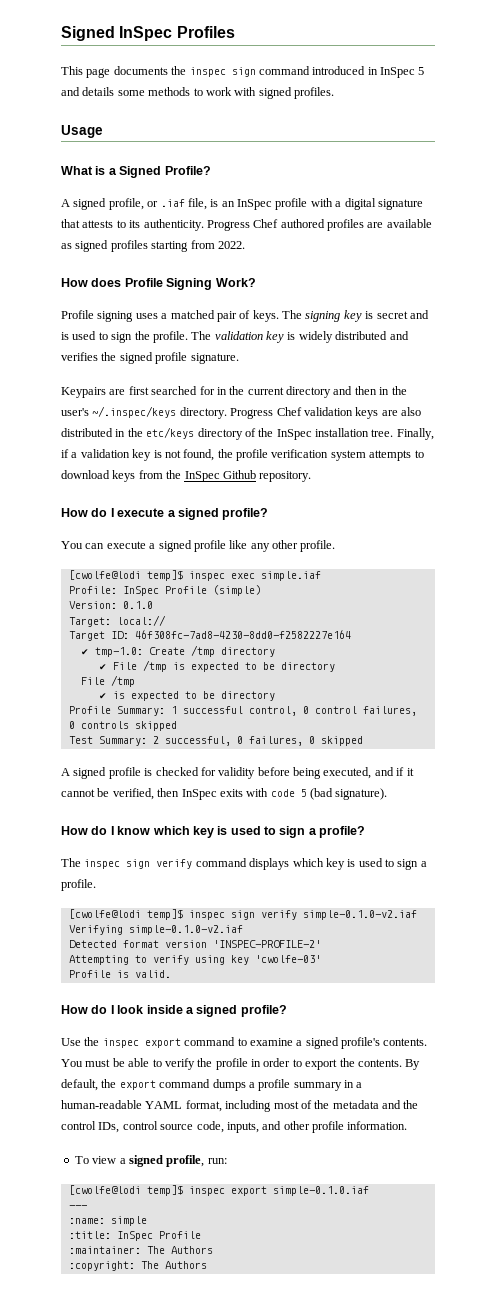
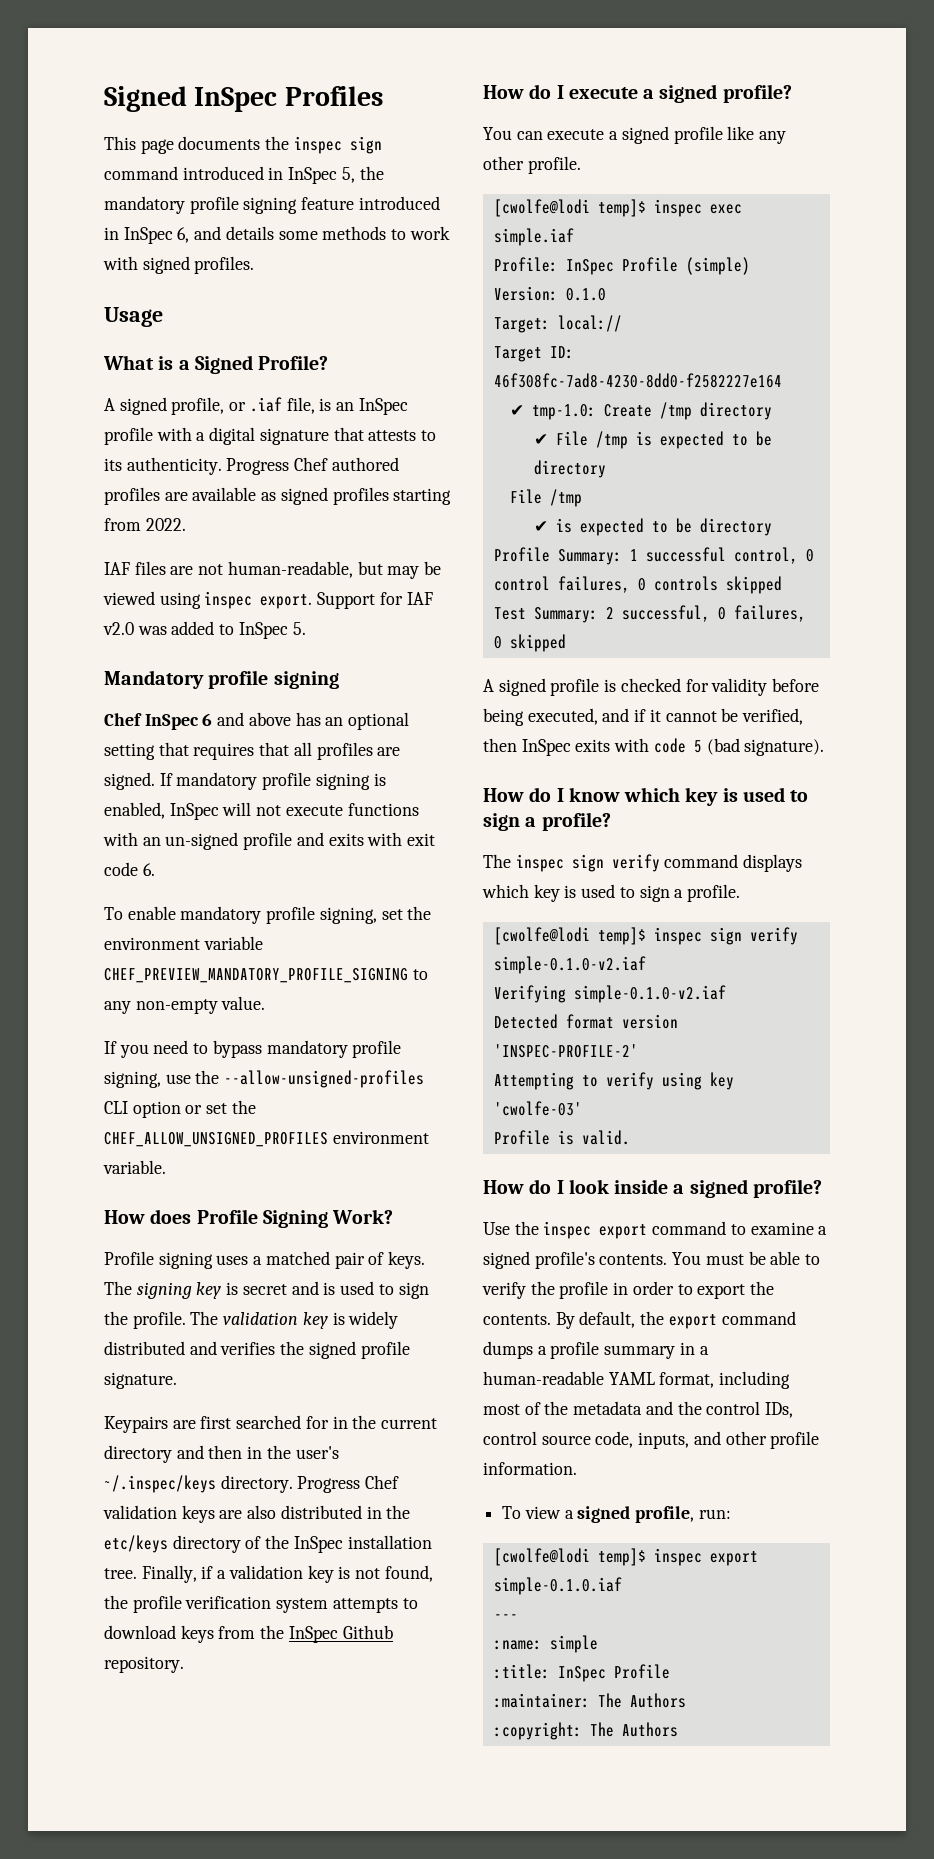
[418,67,425,75] 5 -> [341,166,384,183] [104,196,440,214] [104,227,190,244] 5, the mandatory profile signing feature introduced in InSpec 6,
(245, 245) none -> [104,561,442,579] [103,591,433,609] [103,621,306,639] [104,670,339,689] [104,712,410,730] [104,742,401,760] [104,772,386,790] [104,802,419,820] [103,832,436,850] [104,862,155,876] [104,906,432,924] [104,936,263,950] [104,968,428,983] [104,996,266,1014] [104,1040,402,1058] [104,1070,425,1088] [104,1100,256,1118] [104,1131,429,1147] [103,1160,166,1174] // IAF files are not human-readable, but may be viewed using inspec export. Support for IAF v2.0 was added to InSpec 5. // Mandatory profile signing // Chef InSpec 6 and above has an optional setting that requires that all profiles are signed. If mandatory profile signing is enabled, InSpec will not execute functions with an un-signed profile and exits with exit code 6. // To enable mandatory profile signing, set the environment variable CHEF_PREVIEW_MANDATORY_PROFILE_SIGNING to any non-empty value. // If you need to bypass mandatory profile signing, use the --allow-unsigned-profiles CLI option or set the CHEF_ALLOW_UNSIGNED_PROFILES environment variable.

